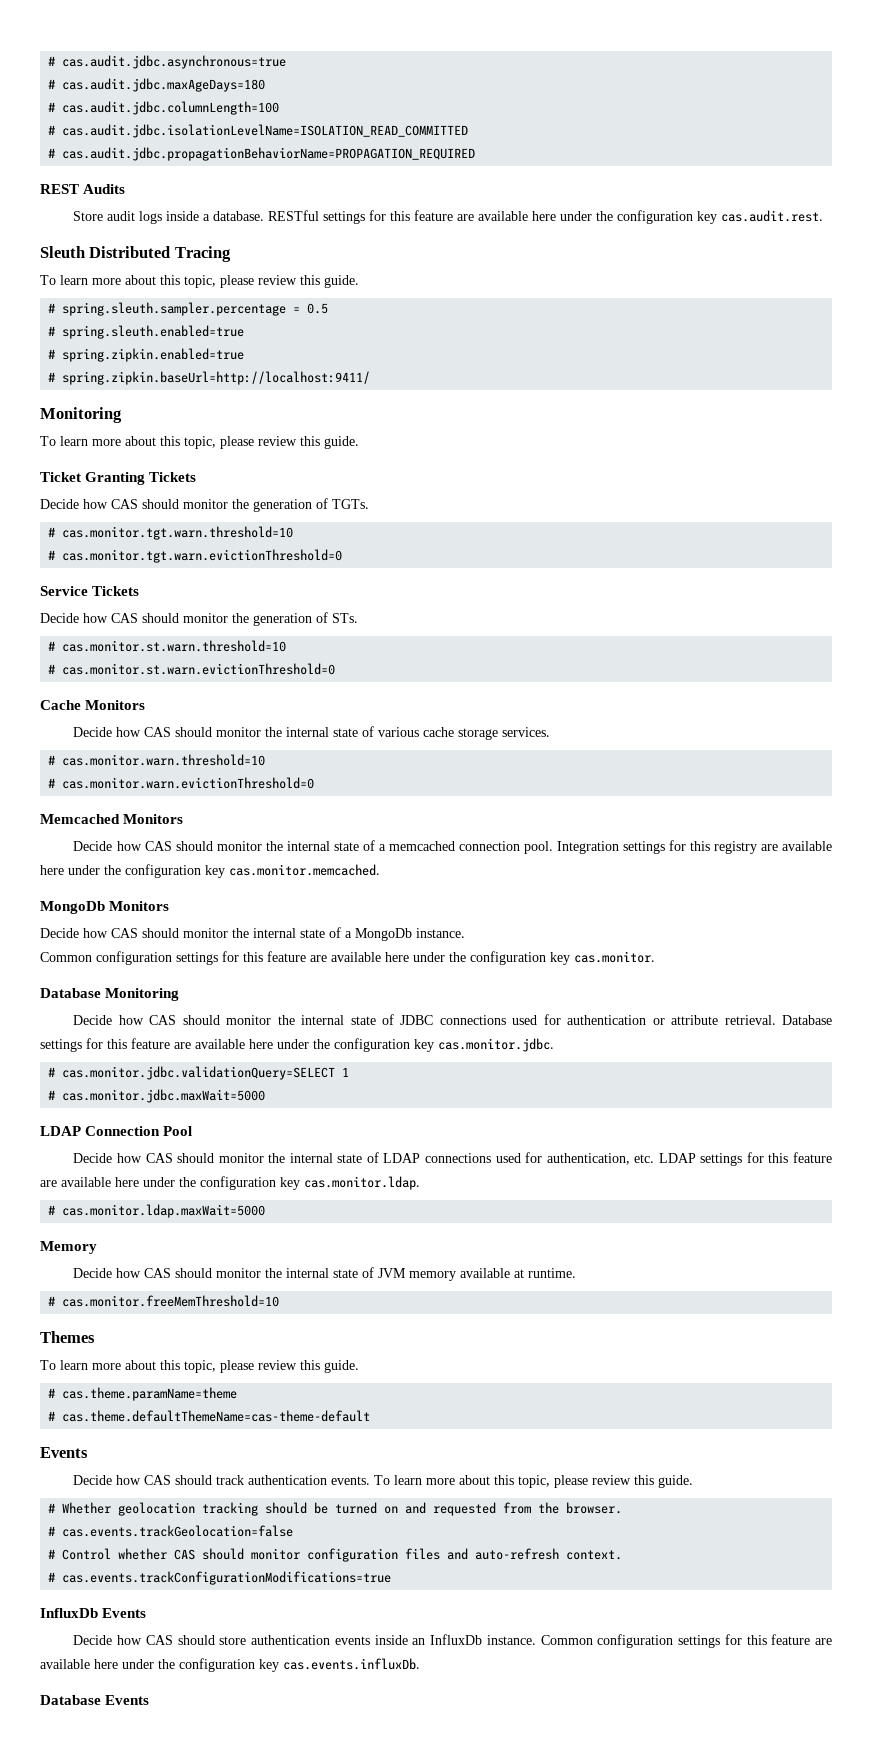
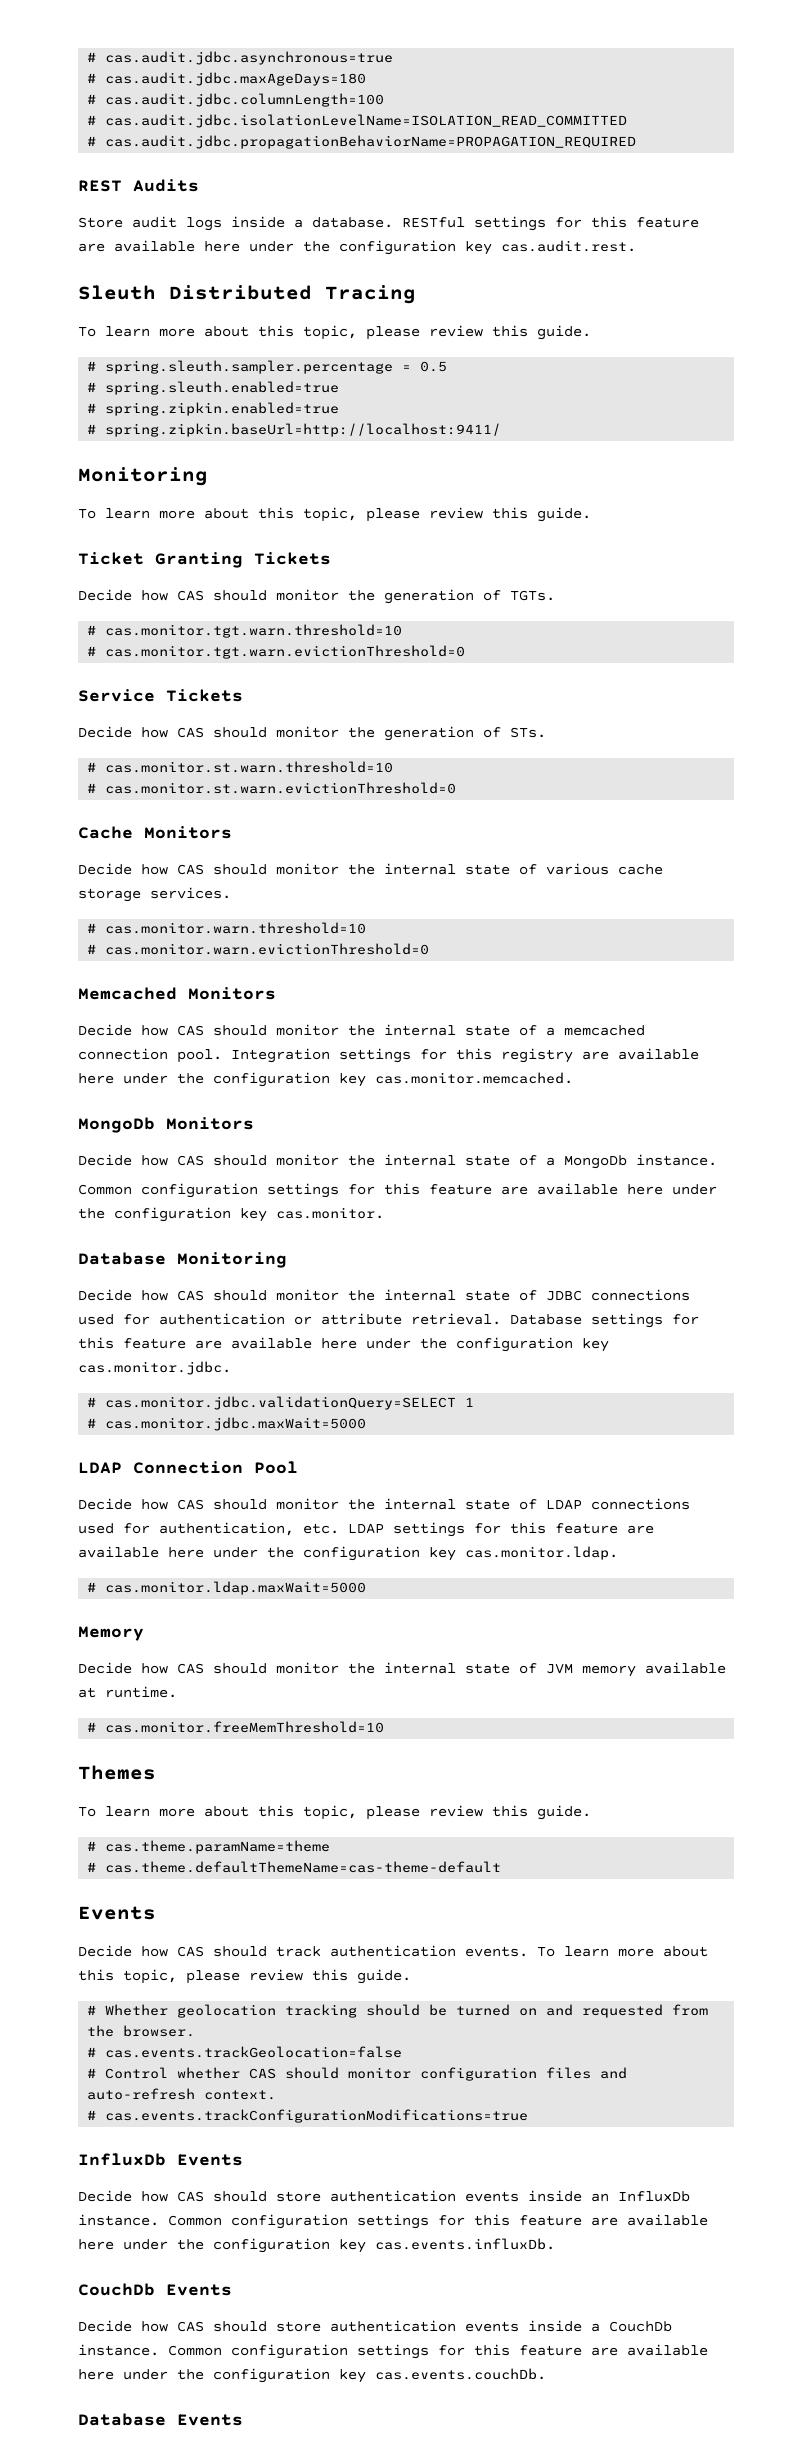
(420, 1664) none -> [78,2283,232,2296] [78,2320,672,2332] [78,2344,708,2359] [78,2368,546,2383] // CouchDb Events // Decide how CAS should store authentication events inside a CouchDb instance. Common configuration settings for this feature are available here under the configuration key cas.events.couchDb.

